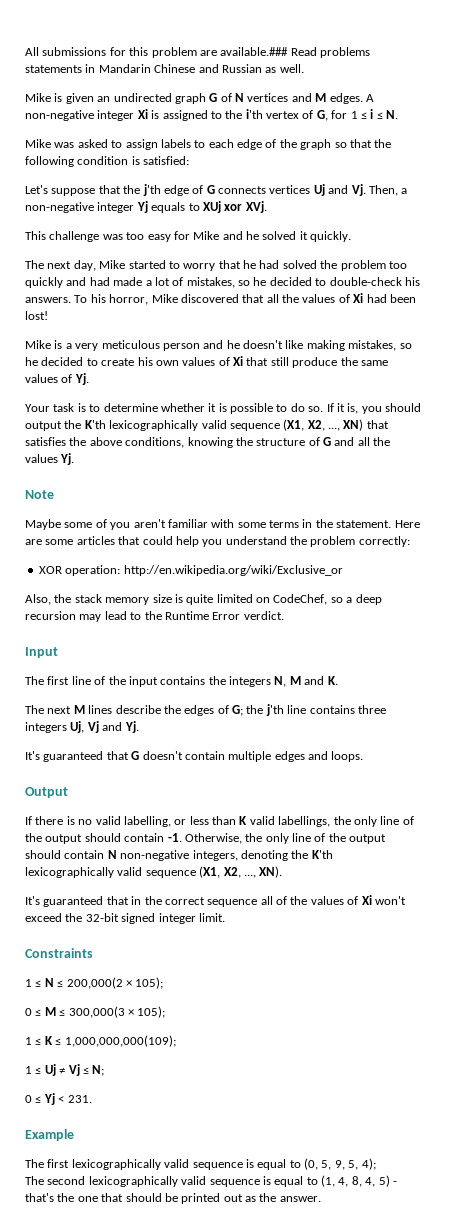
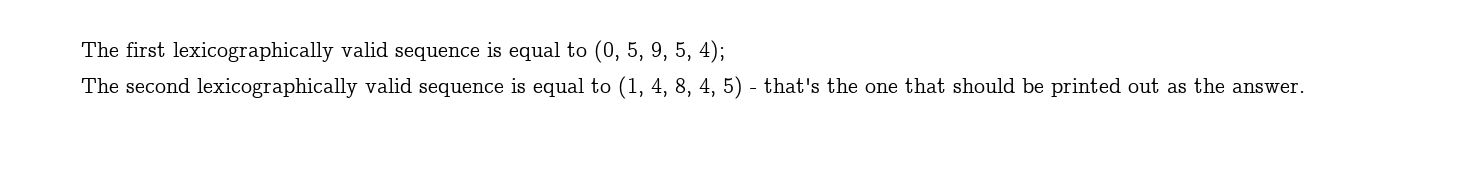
[25,47,370,58] [25,64,304,73] [25,93,374,104] [25,109,398,121] [25,139,392,150] [25,156,190,167] [25,184,408,196] [25,201,267,213] [25,231,352,242] [25,260,407,271] [25,277,420,288] [25,293,416,305] [25,311,48,320] [25,340,412,351] [25,356,388,368] [25,373,89,385] [25,403,421,414] [25,419,389,431] [25,437,391,448] [25,453,75,465] [25,490,54,499] [25,519,420,530] [25,536,410,547] [38,565,343,576] [25,594,382,605] [25,611,284,622] [25,647,58,658] [25,676,338,687] [25,704,386,716] [25,721,139,733] [25,751,364,762] [25,787,68,798] [25,816,414,827] [25,833,387,844] [25,850,333,861] [25,866,283,878] [25,895,406,907] [25,913,225,924] [25,948,93,958] [25,977,164,989] [25,1006,166,1018] [25,1035,176,1047] [25,1064,105,1076] [25,1093,92,1105] [25,1129,74,1141] All submissions for this problem are available.### Read problems statements in Mandarin Chinese and Russian as well. // Mike is given an undirected graph G of N vertices and M edges. A non-negative integer Xi is assigned to the i'th vertex of G, for 1 ≤ i ≤ N. // Mike was asked to assign labels to each edge of the graph so that the following condition is satisfied: // Let's suppose that the j'th edge of G connects vertices Uj and Vj. Then, a non-negative integer Yj equals to XUj xor XVj. // This challenge was too easy for Mike and he solved it quickly. // The next day, Mike started to worry that he had solved the problem too quickly and had made a lot of mistakes, so he decided to double-check his answers. To his horror, Mike discovered that all the values of Xi had been lost! // Mike is a very meticulous person and he doesn't like making mistakes, so he decided to create his own values of Xi that still produce the same values of Yj. // Your task is to determine whether it is possible to do so. If it is, you should output the K'th lexicographically valid sequence (X1, X2, ..., XN) that satisfies the above conditions, knowing the structure of G and all the values Yj. // Note // Maybe some of you aren't familiar with some terms in the statement. Here are some articles that could help you understand the problem correctly: // XOR operation: http://en.wikipedia.org/wiki/Exclusive_or // Also, the stack memory size is quite limited on CodeChef, so a deep recursion may lead to the Runtime Error verdict. // Input // The first line of the input contains the integers N, M and K. // The next M lines describe the edges of G; the j'th line contains three integers Uj, Vj and Yj. // It's guaranteed that G doesn't contain multiple edges and loops. // Output // If there is no valid labelling, or less than K valid labellings, the only line of the output should contain -1. Otherwise, the only line of the output should contain N non-negative integers, denoting the K'th lexicographically valid sequence (X1, X2, ..., XN). // It's guaranteed that in the correct sequence all of the values of Xi won't exceed the 32-bit signed integer limit. // Constraints // 1 ≤ N ≤ 200,000(2 × 105); // 0 ≤ M ≤ 300,000(3 × 105); // 1 ≤ K ≤ 1,000,000,000(109); // 1 ≤ Uj ≠ Vj ≤ N; // 0 ≤ Yj < 231. // Example // -> (81, 49) none

